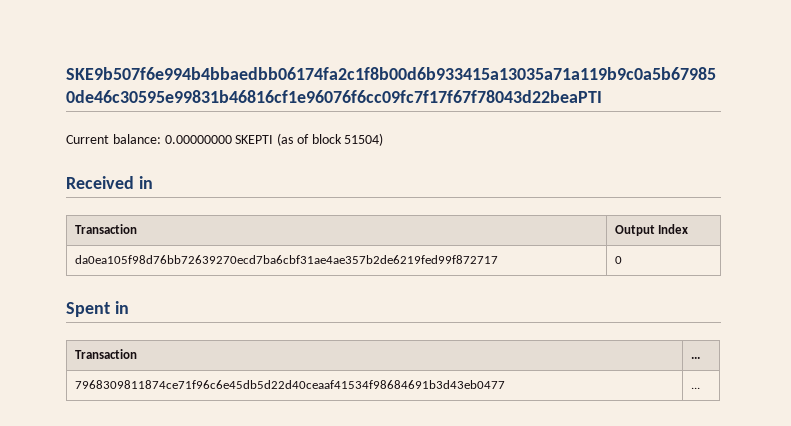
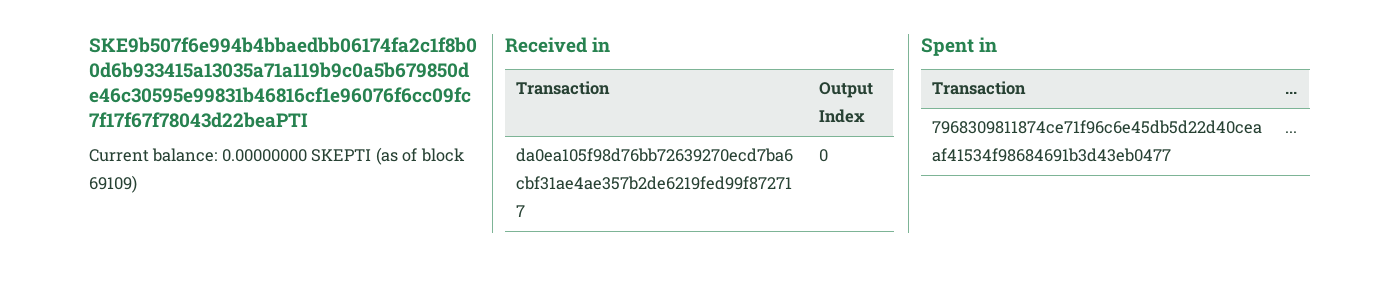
[344,133,384,146] 51504) -> [89,175,137,193] 69109)

